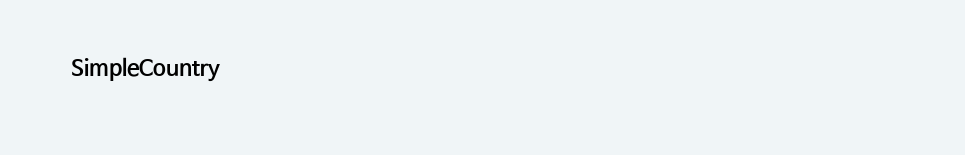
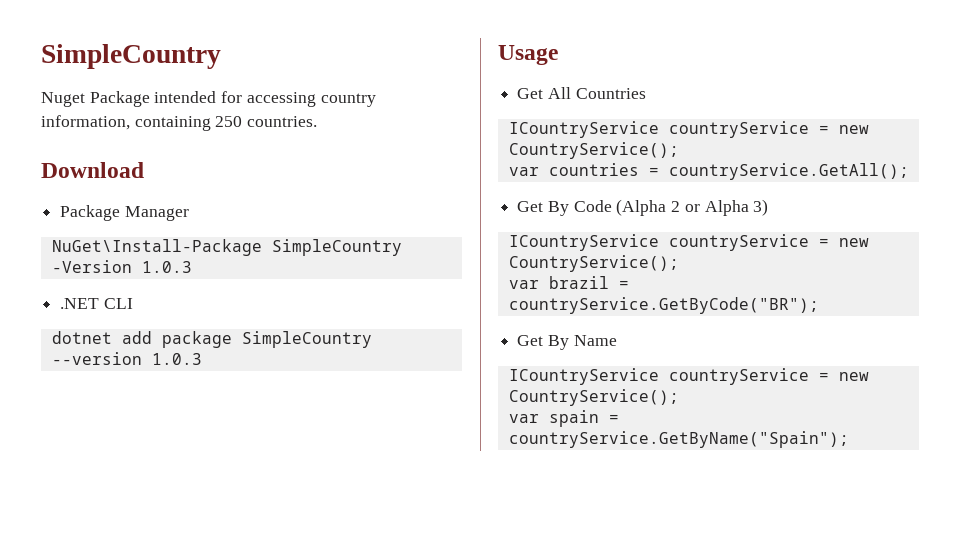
[71,57,220,82] SimpleCountry -> [41,44,221,69] [41,91,376,107] [41,115,318,131] [41,162,144,178] [60,205,189,221] [51,239,402,256] [51,260,192,273] [60,298,133,309] [51,331,372,348] [51,352,202,365] [498,45,558,65] [517,87,646,99] [508,121,869,138] [508,142,679,159] [508,163,909,180] [517,199,769,216] [508,234,869,251] [508,255,679,272] [508,276,629,289] [508,297,819,314] [517,335,617,350] [508,368,869,385] [508,389,679,406] [508,410,619,427] [508,431,849,448] SimpleCountry // Nuget Package intended for accessing country information, containing 250 countries. // Download // Package Manager // NuGet\Install-Package SimpleCountry -Version 1.0.3 // .NET CLI // dotnet add package SimpleCountry --version 1.0.3 // Usage // Get All Countries // ICountryService countryService = new CountryService(); // var countries = countryService.GetAll(); // Get By Code (Alpha 2 or Alpha 3) // ICountryService countryService = new CountryService(); // var brazil = countryService.GetByCode("BR"); // Get By Name // ICountryService countryService = new CountryService(); // var spain = countryService.GetByName("Spain");

